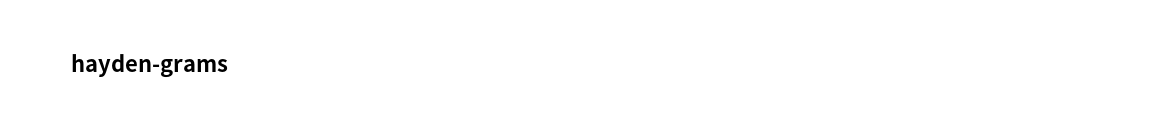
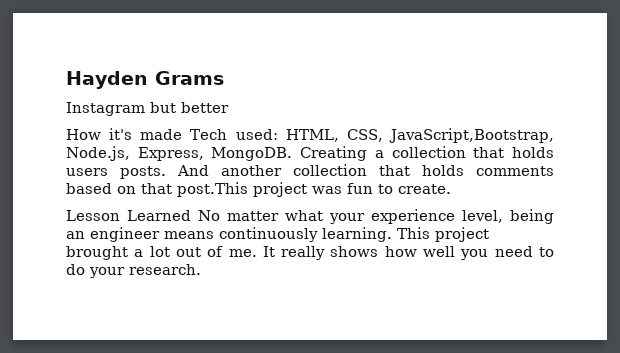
[71,54,228,78] hayden-grams -> [66,71,224,89] [66,102,229,116] [66,128,554,143] [66,146,554,161] [66,164,554,179] [66,182,451,197] [66,209,554,224] [66,227,489,242] [66,246,555,260] [66,264,201,278] Hayden Grams // Instagram but better // How it's made Tech used: HTML, CSS, JavaScript,Bootstrap, Node.js, Express, MongoDB. Creating a collection that holds users posts. And another collection that holds comments based on that post.This project was fun to create. // Lesson Learned No matter what your experience level, being an engineer means continuously learning. This project brought a lot out of me. It really shows how well you need to do your research.

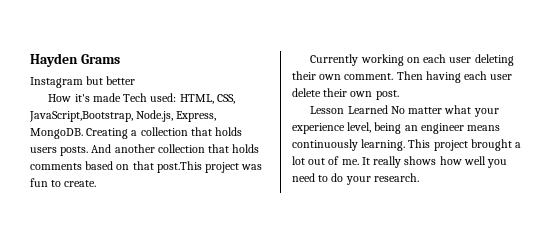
(451, 189) none -> [310,54,514,66] [292,71,513,83] [292,88,399,100] // Currently working on each user deleting their own comment. Then having each user delete their own post.

